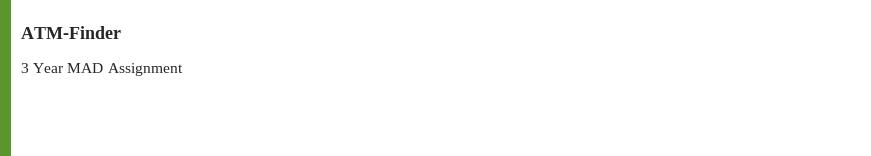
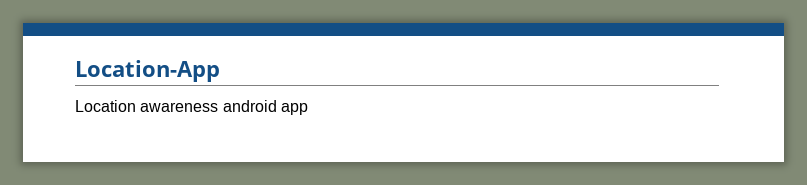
[21,26,121,39] [21,63,183,76] ATM-Finder // 3 Year MAD Assignment -> [75,60,220,82] [75,100,308,115] Location-App // Location awareness android app

